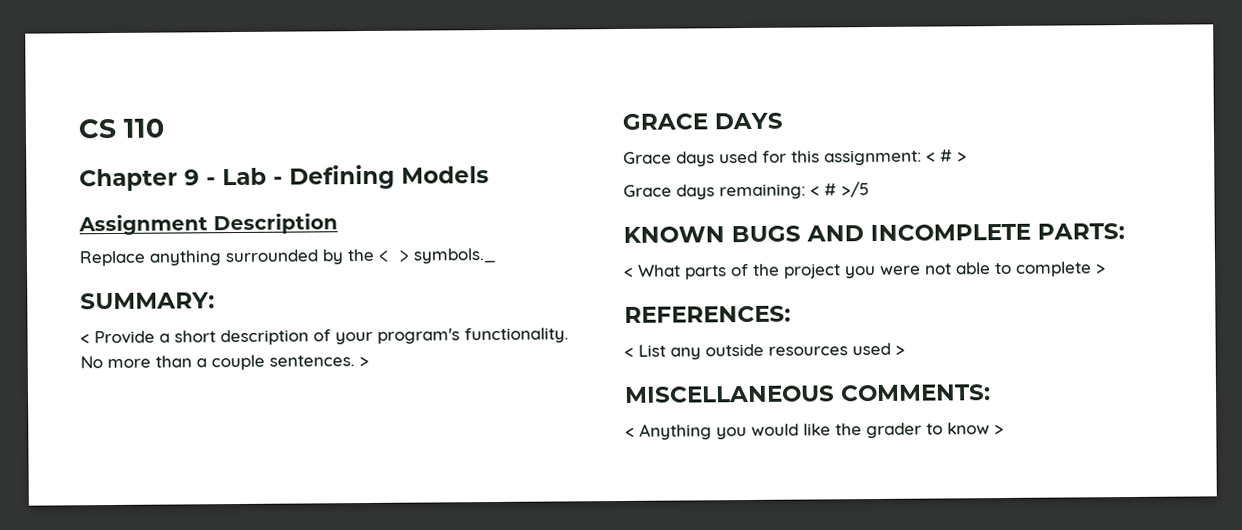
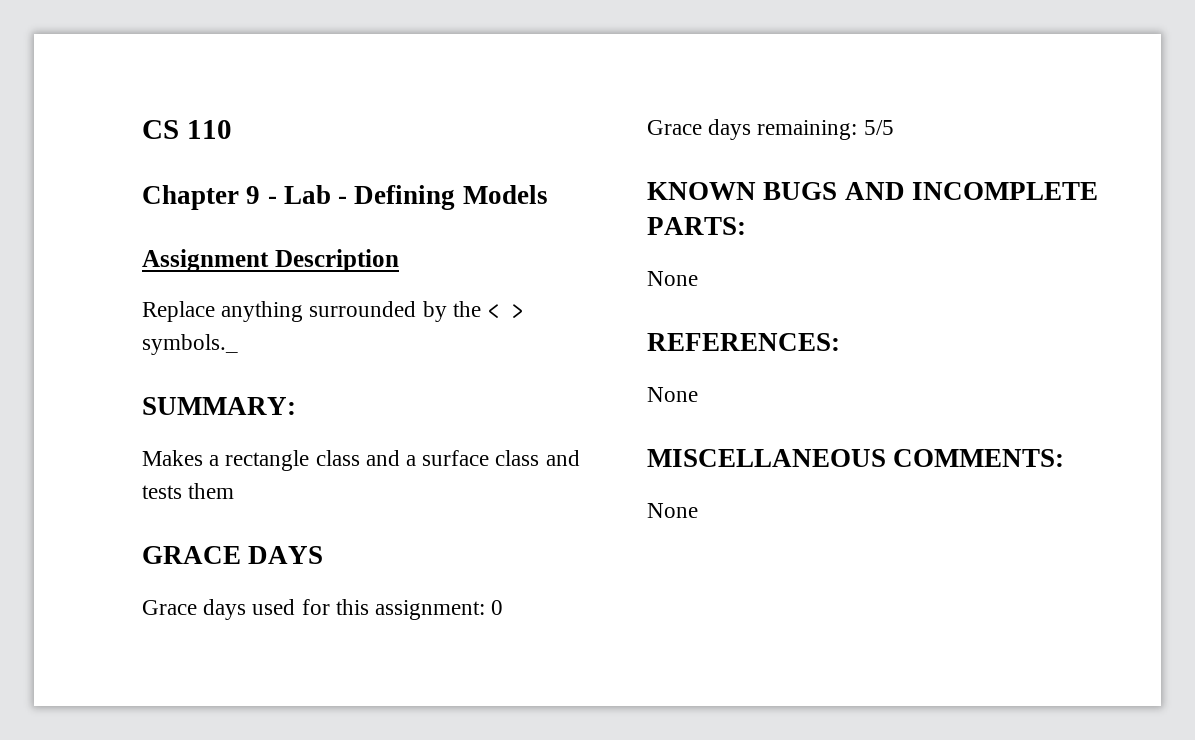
[80,327,569,346] [80,354,369,371] < Provide a short description of your program's functionality. No more than a couple sentences. > -> [142,450,580,471] [142,483,235,499] Makes a rectangle class and a surface class and tests them
[926,149,967,162] < # > -> [491,600,504,615] 0
[810,181,870,198] < # >/5 -> [863,120,894,135] 5/5
[624,261,1106,280] [624,305,791,323] [624,342,905,360] [624,384,991,403] [625,422,1004,440] < What parts of the project you were not able to complete > // REFERENCES: // < List any outside resources used > // MISCELLANEOUS COMMENTS: // < Anything you would like the grader to know > -> [647,271,698,286] [647,333,840,351] [647,387,698,402] [647,449,1065,467] [647,503,698,518] None // REFERENCES: // None // MISCELLANEOUS COMMENTS: // None

